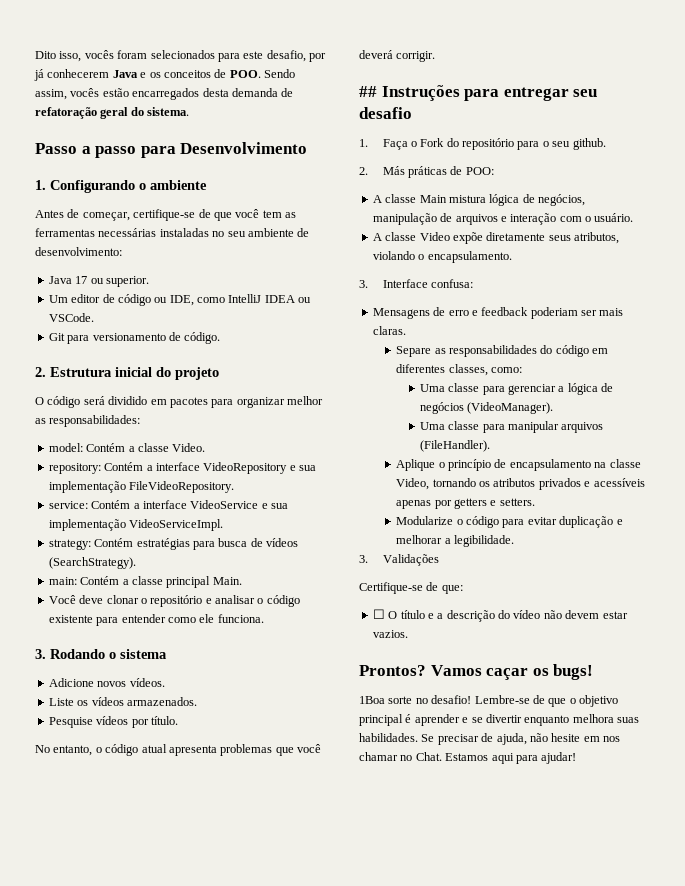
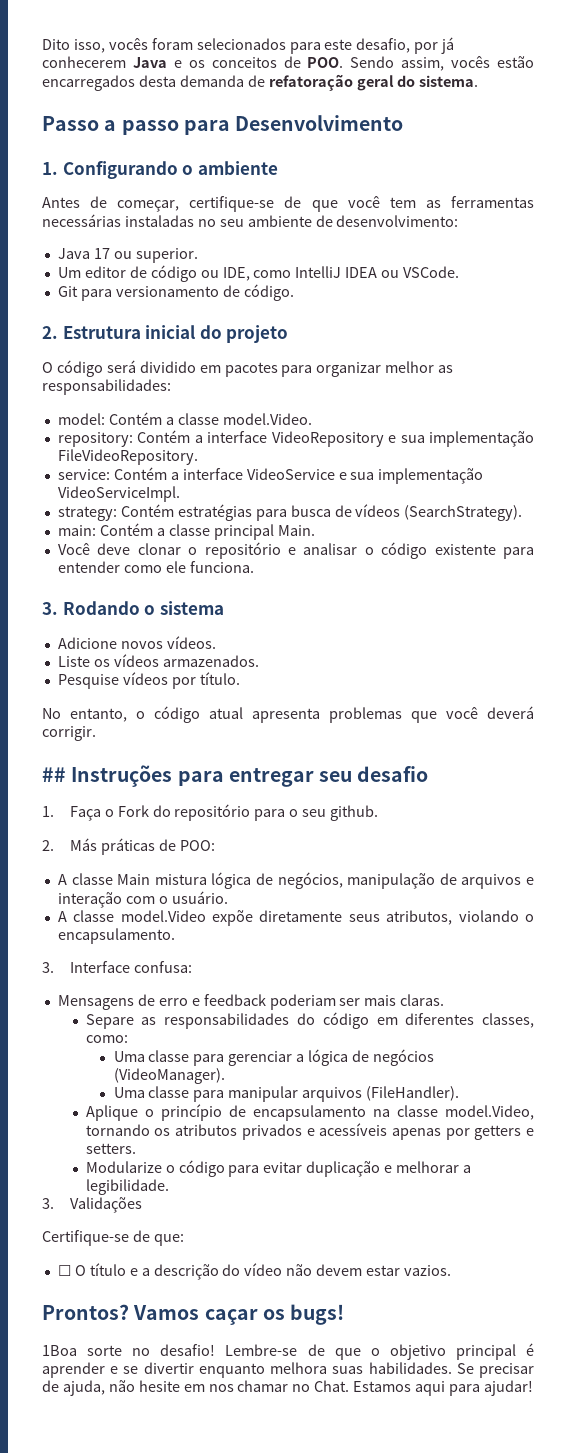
[172,443,206,452] Video. -> [222,413,312,425] model.Video.
[419,232,450,241] Video -> [120,910,206,922] model.Video
[396,478,430,490] Video, -> [445,1105,534,1120] model.Video,

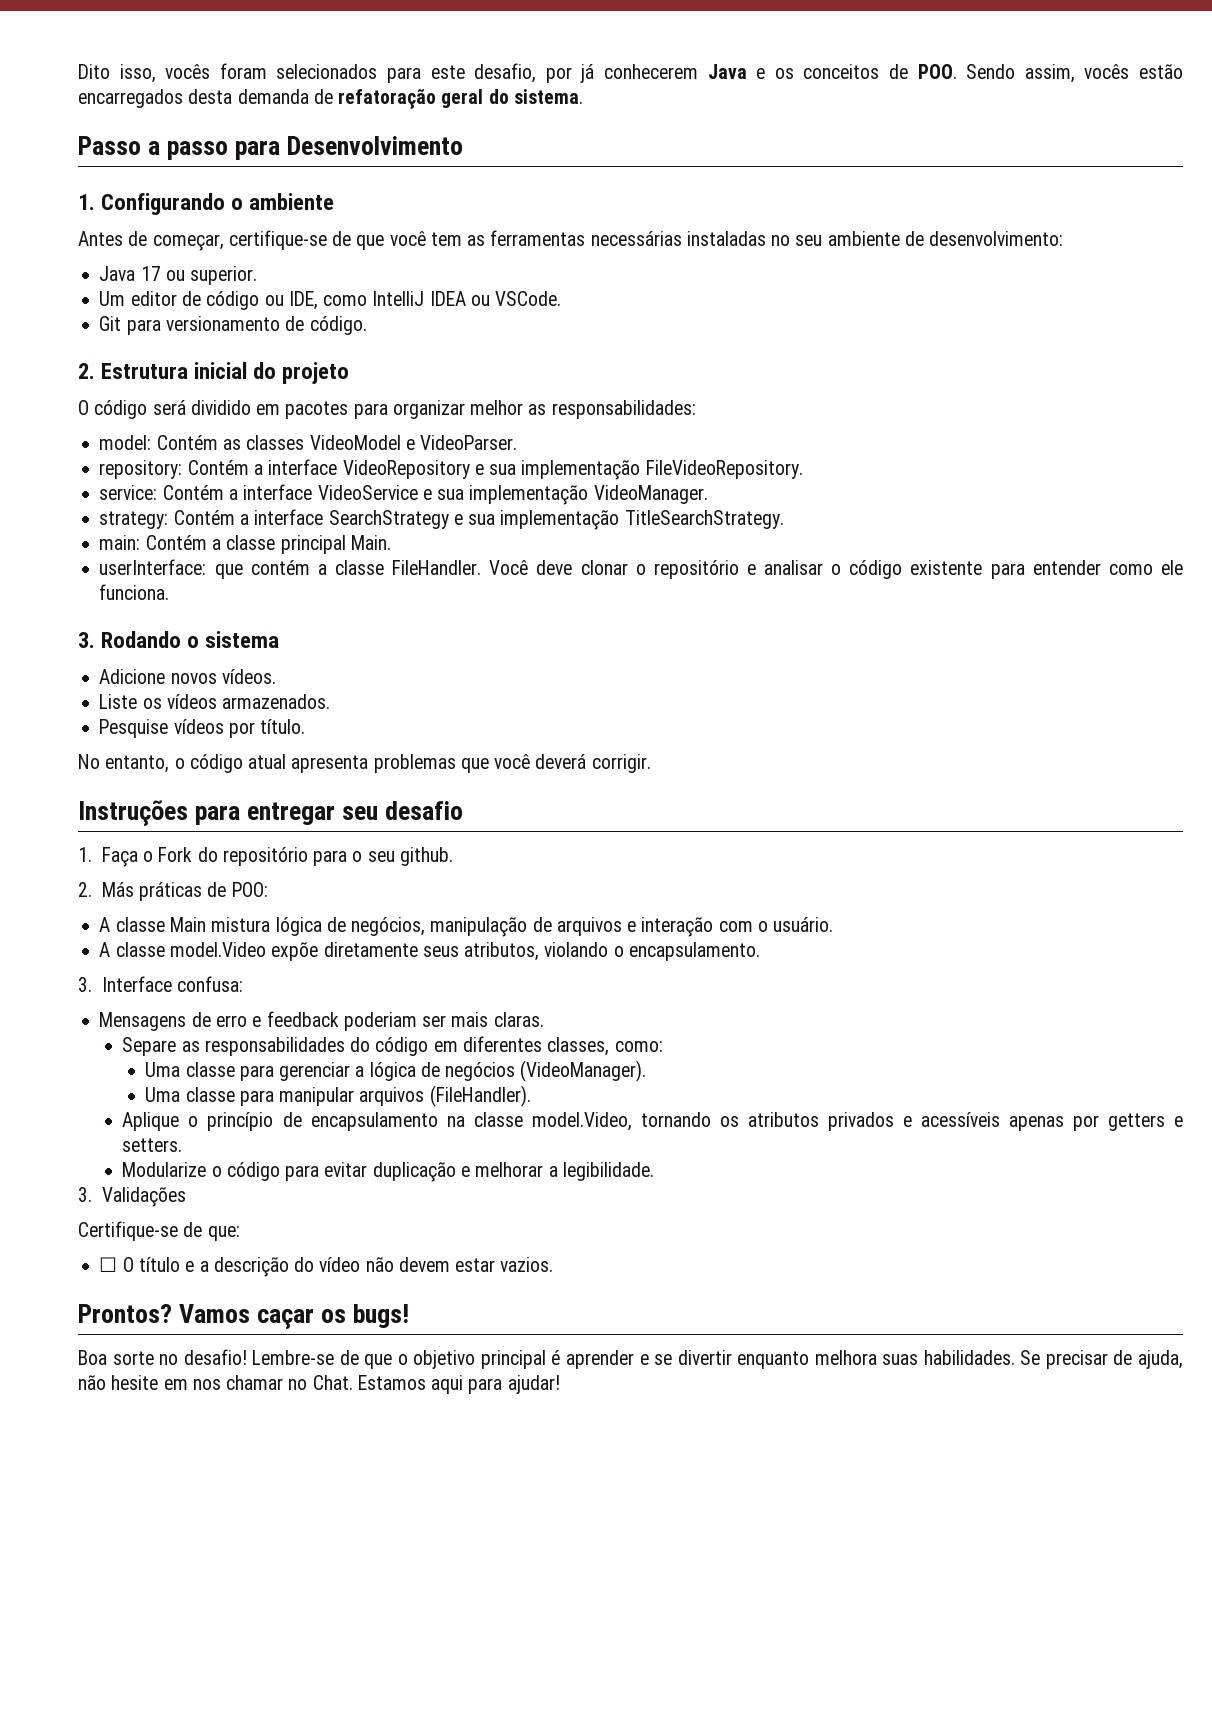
[165,413,312,425] a classe model.Video. -> [222,435,518,450] as classes VideoModel e VideoParser.
[57,486,180,502] VideoServiceImpl. -> [593,485,708,504] VideoManager.
[177,504,523,521] estratégias para busca de vídeos (SearchStrategy). -> [239,509,784,530] a interface SearchStrategy e sua implementação TitleSearchStrategy.
(315, 530) none -> [99,559,482,579] userInterface: que contém a classe FileHandler.
[42,767,66,782] ## -> (651, 763) none
[42,1345,77,1356] 1Boa -> [78,1350,107,1365] Boa

